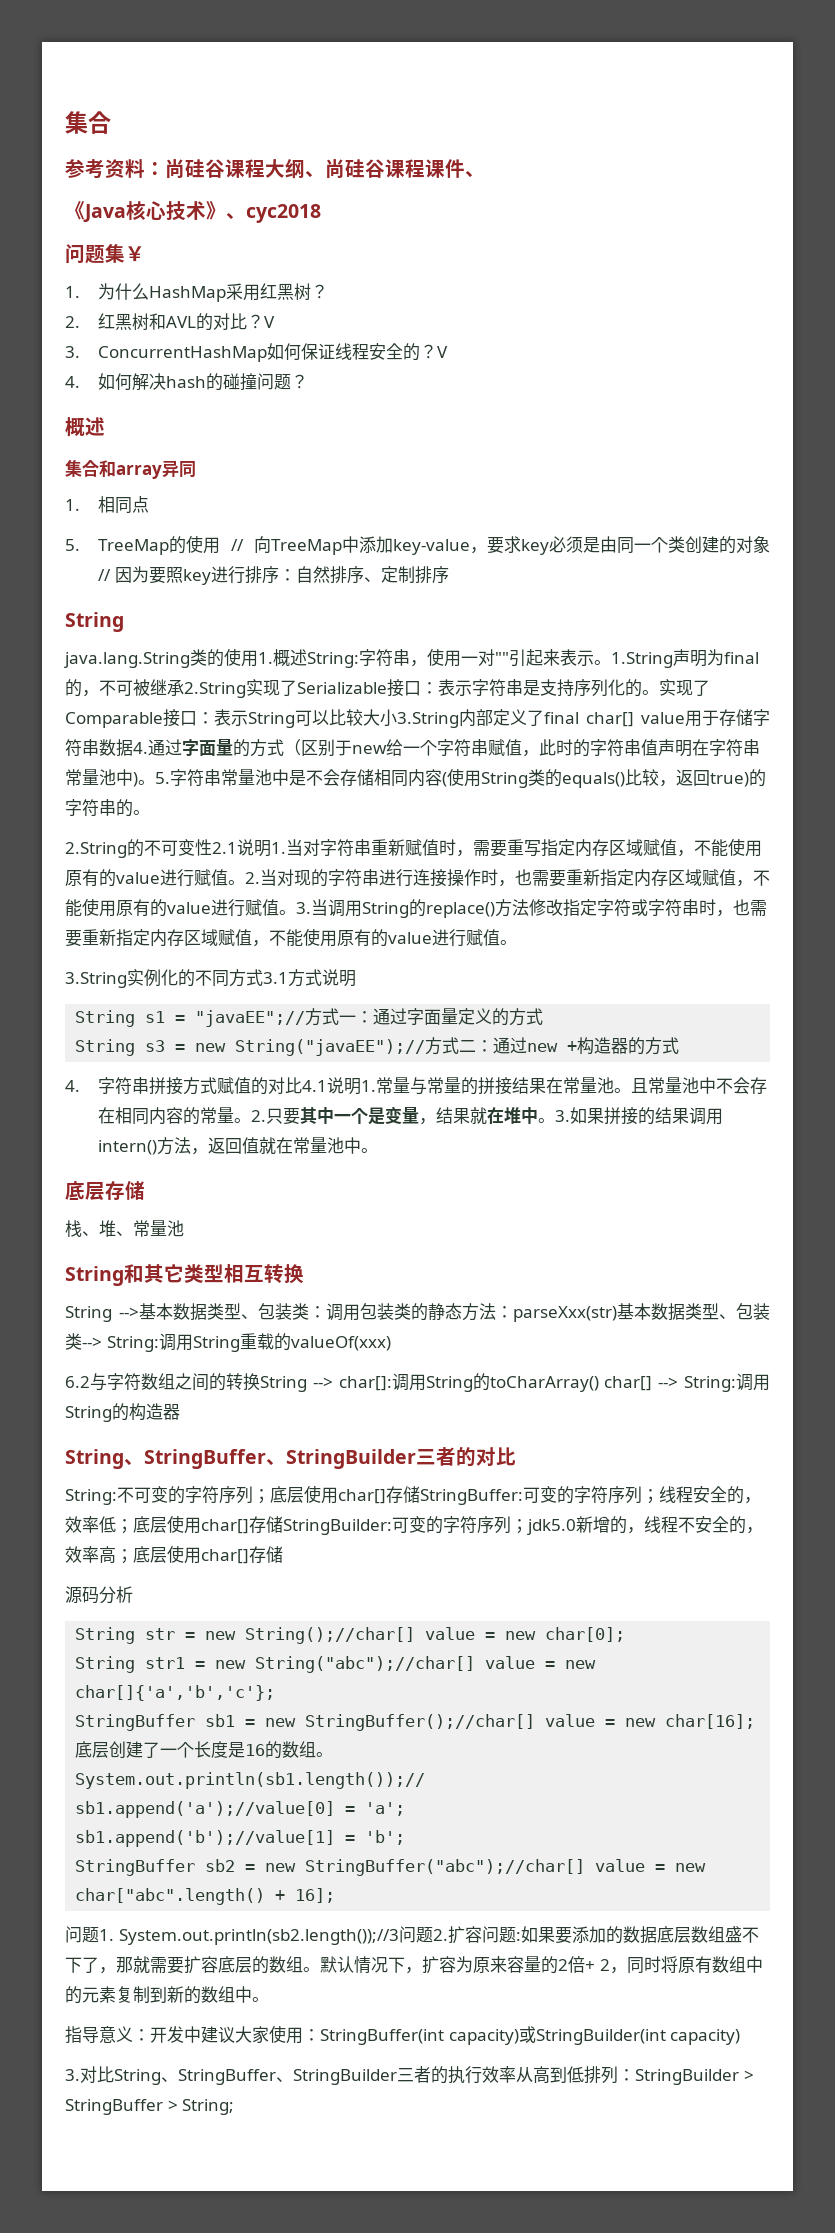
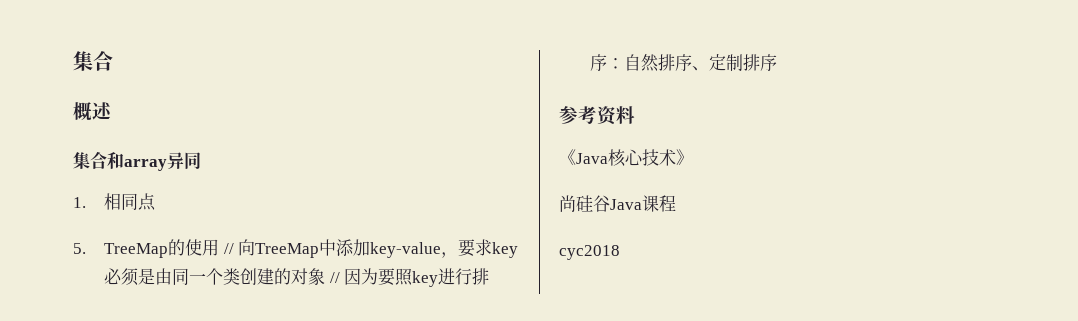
[65,111,111,134] [65,158,485,179] [65,201,321,223] [65,244,145,264] [65,283,329,302] [65,313,276,331] [65,343,449,362] [65,373,309,391] 集合 // 参考资料：尚硅谷课程大纲、尚硅谷课程课件、 // 《Java核心技术》、cyc2018 // 问题集￥ // 1.为什么HashMap采用红黑树？ // 2.红黑树和AVL的对比？V // 3. ConcurrentHashMap如何保证线程安全的？V // 4.如何解决hash的碰撞问题？ -> [73,51,113,71] 集合
[65,612,124,632] [64,648,759,668] [65,679,710,698] [65,709,770,728] [65,739,760,757] [65,768,766,788] [65,799,150,817] [65,838,762,858] [65,869,770,887] [65,898,767,918] [65,928,517,947] [65,969,356,988] [75,1008,544,1027] [75,1037,680,1056] [65,1077,768,1095] [98,1106,724,1125] [98,1137,379,1155] [65,1181,145,1201] [65,1220,184,1237] [65,1264,304,1286] [65,1303,770,1322] [65,1333,391,1352] [65,1373,770,1392] [65,1403,180,1422] [65,1447,516,1469] [65,1485,761,1505] [65,1515,763,1535] [65,1545,283,1564] [65,1586,133,1604] [75,1627,626,1644] [75,1656,597,1673] [75,1685,276,1701] [75,1714,756,1731] [75,1741,334,1759] [75,1772,426,1789] [75,1801,406,1818] [75,1830,406,1847] [75,1859,707,1876] [75,1888,336,1905] [65,1926,759,1945] [65,1956,763,1974] [65,1986,269,2004] [65,2025,741,2045] [65,2066,754,2085] [65,2099,235,2115] String // java.lang.String类的使用1.概述String:字符串，使用一对""引起来表示。1.String声明为final的，不可被继承2.String实现了Serializable接口：表示字符串是支持序列化的。实现了Comparable接口：表示String可以比较大小3.String内部定义了final char[] value用于存储字符串数据4.通过字面量的方式（区别于new给一个字符串赋值，此时的字符串值声明在字符串常量池中)。5.字符串常量池中是不会存储相同内容(使用String类的equals()比较，返回true)的字符串的。 // 2.String的不可变性2.1说明1.当对字符串重新赋值时，需要重写指定内存区域赋值，不能使用原有的value进行赋值。2.当对现的字符串进行连接操作时，也需要重新指定内存区域赋值，不能使用原有的value进行赋值。3.当调用String的replace()方法修改指定字符或字符串时，也需要重新指定内存区域赋值，不能使用原有的value进行赋值。 // 3.String实例化的不同方式3.1方式说明 // String s1 = "javaEE";//方式一：通过字面量定义的方式 // String s3 = new String("javaEE");//方式二：通过new +构造器的方式 // 4.字符串拼接方式赋值的对比4.1说明1.常量与常量的拼接结果在常量池。且常量池中不会存在相同内容的常量。2.只要其中一个是变量，结果就在堆中。3.如果拼接的结果调用intern()方法，返回值就在常量池中。 // 底层存储 // 栈、堆、常量池 // String和其它类型相互转换 // String -->基本数据类型、包装类：调用包装类的静态方法：parseXxx(str)基本数据类型、包装类--> String:调用String重载的valueOf(xxx) // 6.2与字符数组之间的转换String --> char[]:调用String的toCharArray() char[] --> String:调用String的构造器 // String、StringBuffer、StringBuilder三者的对比 // String:不可变的字符序列；底层使用char[]存储StringBuffer:可变的字符序列；线程安全的，效率低；底层使用char[]存储StringBuilder:可变的字符序列；jdk5.0新增的，线程不安全的，效率高；底层使用char[]存储 // 源码分析 // String str = new String();//char[] value = new char[0]; // String str1 = new String("abc");//char[] value = new char[]{'a','b','c'}; // StringBuffer sb1 = new StringBuffer();//char[] value = new char[16];底层创建了一个长度是16的数组。 // System.out.println(sb1.length());// // sb1.append('a');//value[0] = 'a'; // sb1.append('b');//value[1] = 'b'; // StringBuffer sb2 = new StringBuffer("abc");//char[] value = new char["abc".length() + 16]; // 问题1. System.out.println(sb2.length());//3问题2.扩容问题:如果要添加的数据底层数组盛不下了，那就需要扩容底层的数组。默认情况下，扩容为原来容量的2倍+ 2，同时将原有数组中的元素复制到新的数组中。 // 指导意义：开发中建议大家使用：StringBuffer(int capacity)或StringBuilder(int capacity) // 3.对比String、StringBuffer、StringBuilder三者的执行效率从高到低排列：StringBuilder > StringBuffer > String; -> [559,106,635,125] [559,149,693,167] [559,195,676,212] [559,245,620,260] 参考资料 // 《Java核心技术》 // 尚硅谷Java课程 // cyc2018

